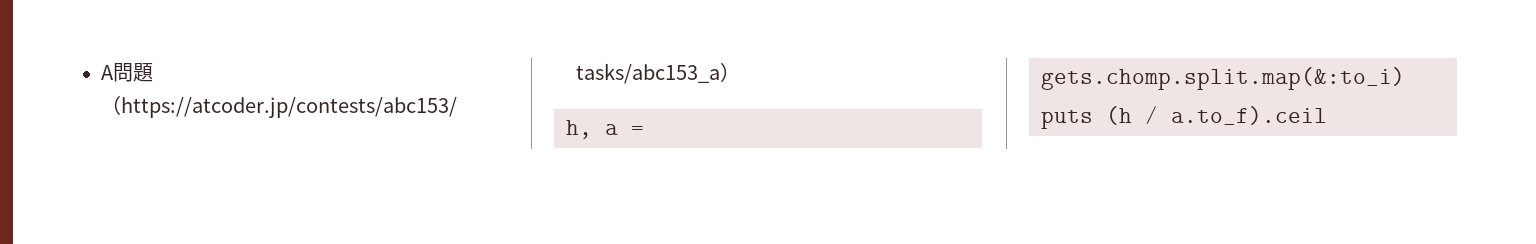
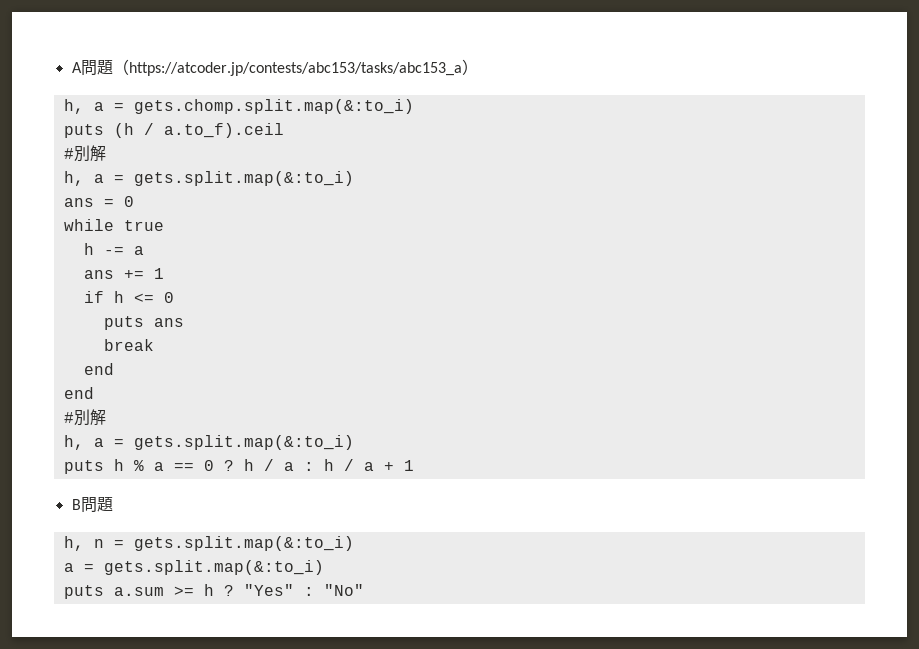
(1327, 115) none -> [63,145,106,162] [63,171,354,186] [63,196,134,207] [63,219,164,231] [83,243,144,255] [83,268,164,279] [83,291,174,303] [103,316,184,330] [103,339,154,351] [83,363,114,375] [63,387,94,399] [63,409,106,426] [63,435,354,450] [63,459,414,474] [71,497,113,513] [63,536,354,551] [63,560,324,575] [63,584,364,599] // #別解 // h, a = gets.split.map(&:to_i) // ans = 0 // while true // h -= a // ans += 1 // if h <= 0 // puts ans // break // end // end // #別解 // h, a = gets.split.map(&:to_i) // puts h % a == 0 ? h / a : h / a + 1 // B問題 // h, n = gets.split.map(&:to_i) // a = gets.split.map(&:to_i) // puts a.sum >= h ? "Yes" : "No"

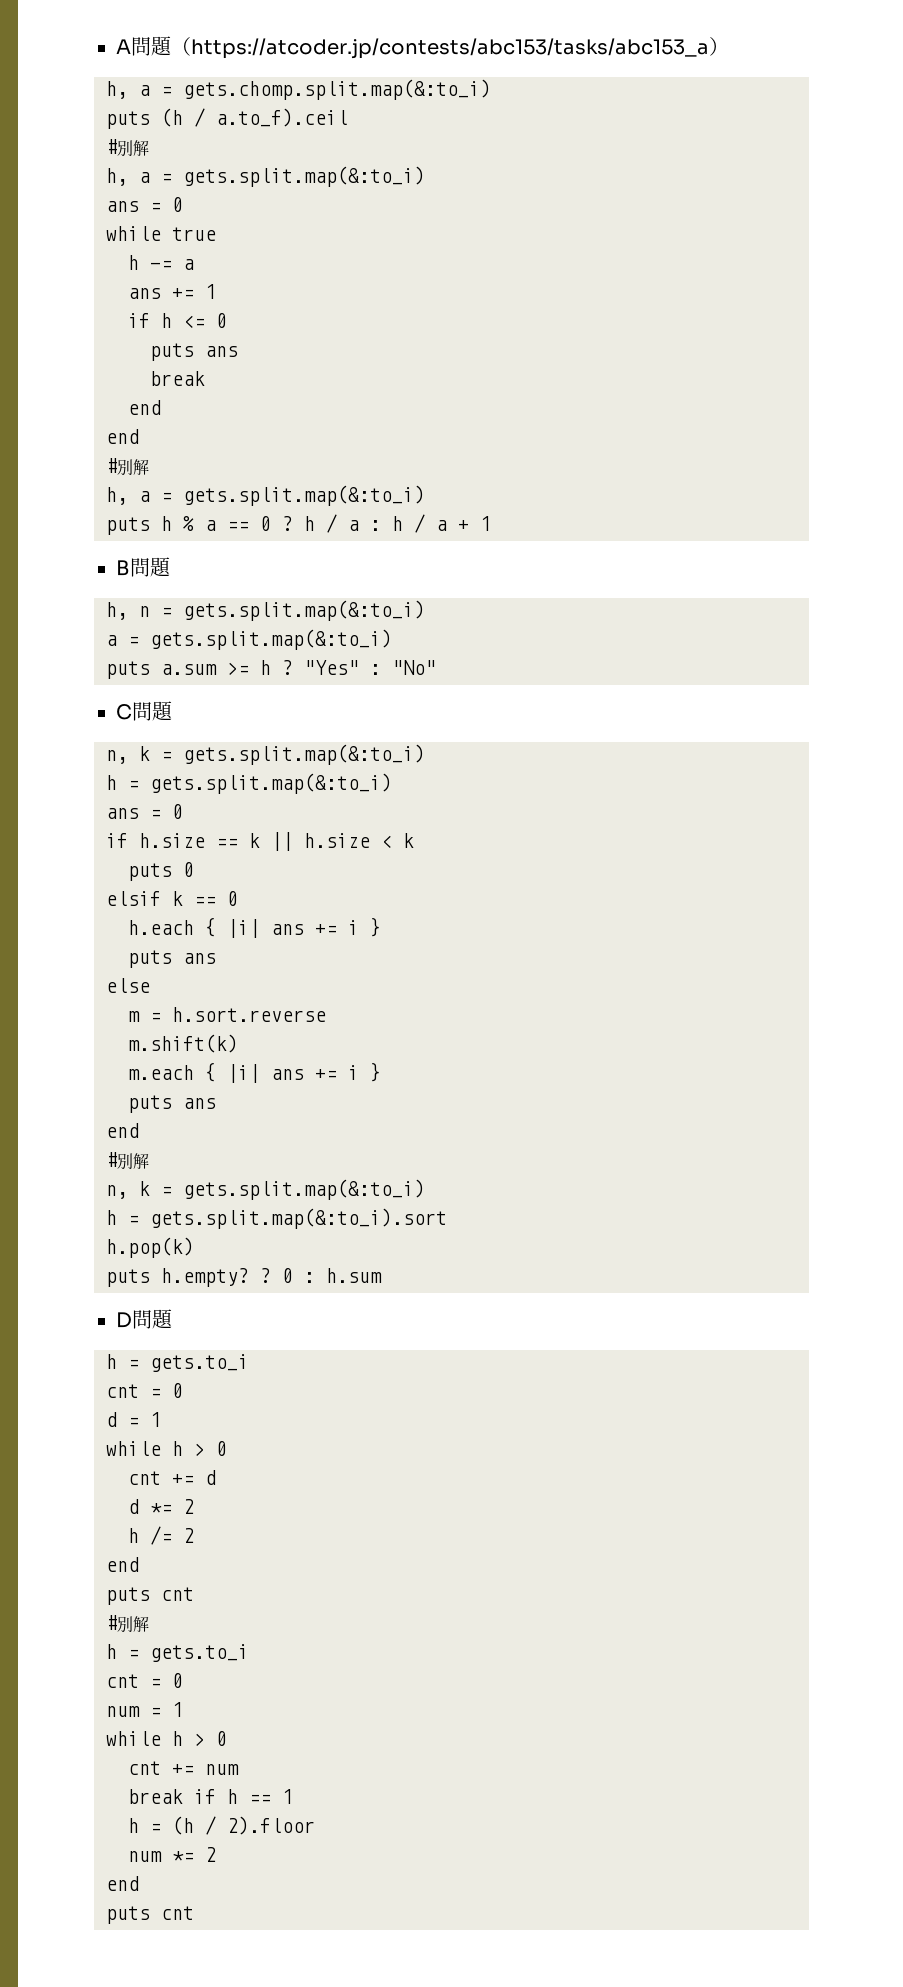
(364, 590) none -> [116,701,173,721] [106,744,425,765] [106,773,392,794] [106,804,183,819] [106,832,414,851] [128,862,194,881] [106,891,238,906] [128,917,381,938] [128,950,216,968] [106,978,150,993] [128,1007,326,1022] [128,1034,238,1053] [128,1062,381,1083] [128,1095,216,1113] [106,1123,139,1138] [106,1152,149,1169] [106,1179,425,1200] [106,1208,447,1229] [106,1237,194,1258] [106,1268,382,1287] [116,1309,173,1329] [106,1354,249,1372] [106,1383,183,1398] [106,1412,161,1427] [106,1441,227,1456] [128,1470,216,1485] [128,1499,194,1514] [128,1526,194,1545] [106,1557,139,1572] [106,1587,194,1605] [106,1615,149,1632] [106,1644,249,1662] [106,1673,183,1688] [106,1702,183,1717] [106,1731,227,1746] [128,1761,239,1775] [128,1789,293,1804] [128,1816,315,1835] [128,1847,216,1862] [106,1876,139,1891] [106,1906,194,1924] // C問題 // n, k = gets.split.map(&:to_i) // h = gets.split.map(&:to_i) // ans = 0 // if h.size == k || h.size < k // puts 0 // elsif k == 0 // h.each { |i| ans += i } // puts ans // else // m = h.sort.reverse // m.shift(k) // m.each { |i| ans += i } // puts ans // end // #別解 // n, k = gets.split.map(&:to_i) // h = gets.split.map(&:to_i).sort // h.pop(k) // puts h.empty? ? 0 : h.sum // D問題 // h = gets.to_i // cnt = 0 // d = 1 // while h > 0 // cnt += d // d *= 2 // h /= 2 // end // puts cnt // #別解 // h = gets.to_i // cnt = 0 // num = 1 // while h > 0 // cnt += num // break if h == 1 // h = (h / 2).floor // num *= 2 // end // puts cnt

